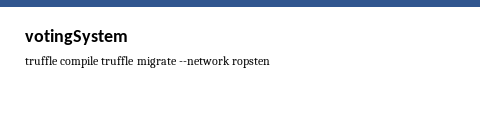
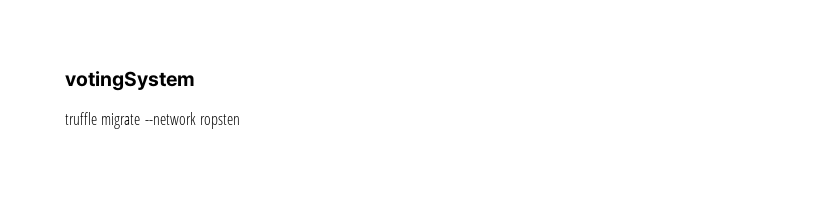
[60,56,135,68] compile truffle -> (97, 118) none

